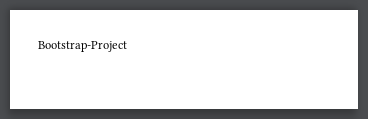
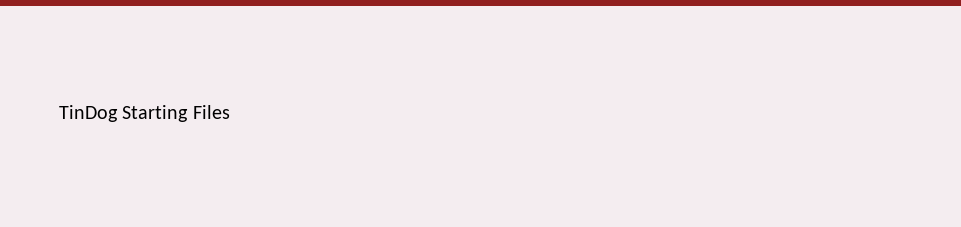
[38,41,127,52] Bootstrap-Project -> [59,105,230,122] TinDog Starting Files

